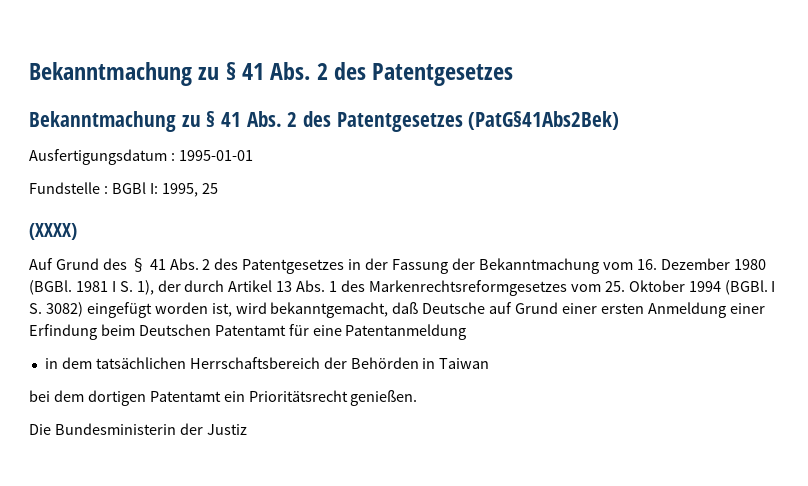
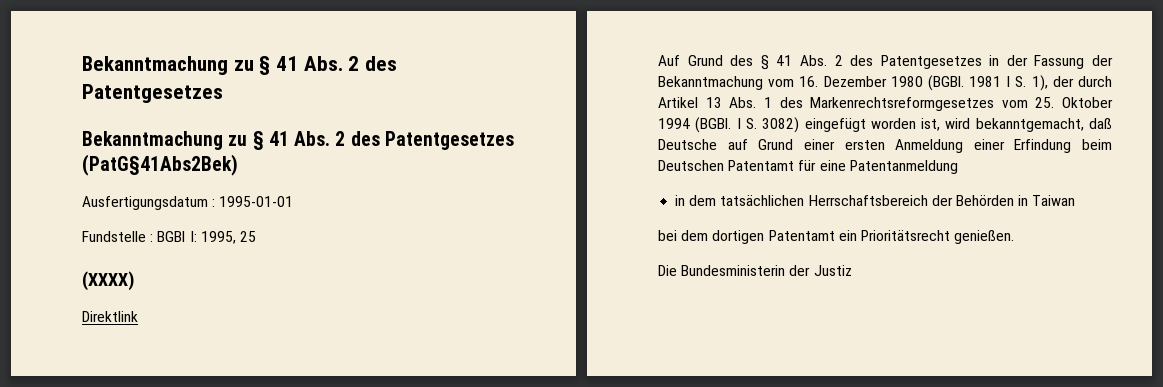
(77, 231) none -> [82,311,138,322] // Direktlink

